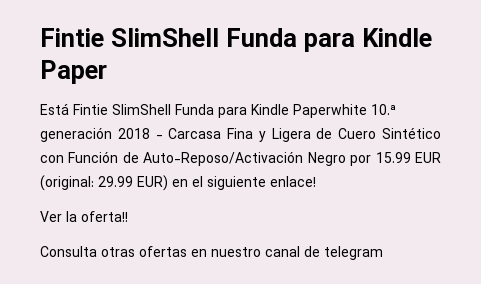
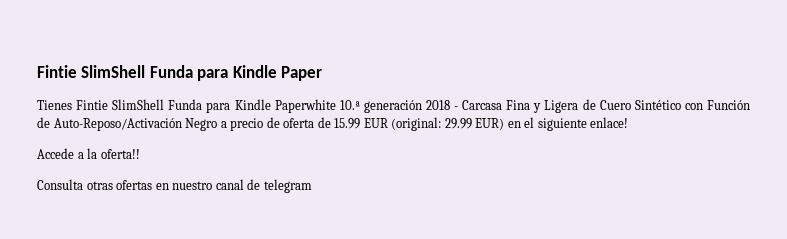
[40,103,69,115] Está -> [37,100,72,110] Tienes
[350,155,372,166] por -> [220,117,331,131] a precio de oferta de
[40,211,62,222] Ver -> [37,148,84,159] Accede a

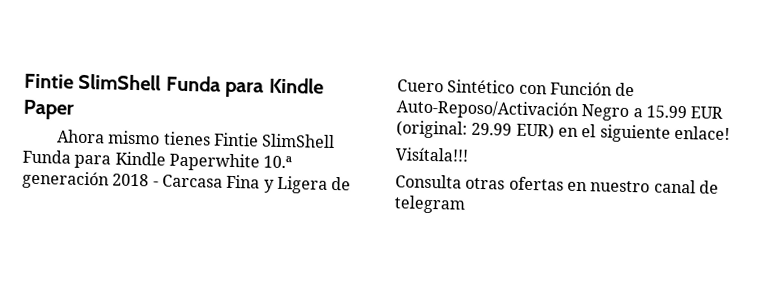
[37,100,72,110] Tienes -> [57,129,211,146] Ahora mismo tienes
[230,117,331,131] precio de oferta de -> (643, 113) none
[37,148,140,159] Accede a la oferta!! -> [395,147,469,162] Visítala!!!

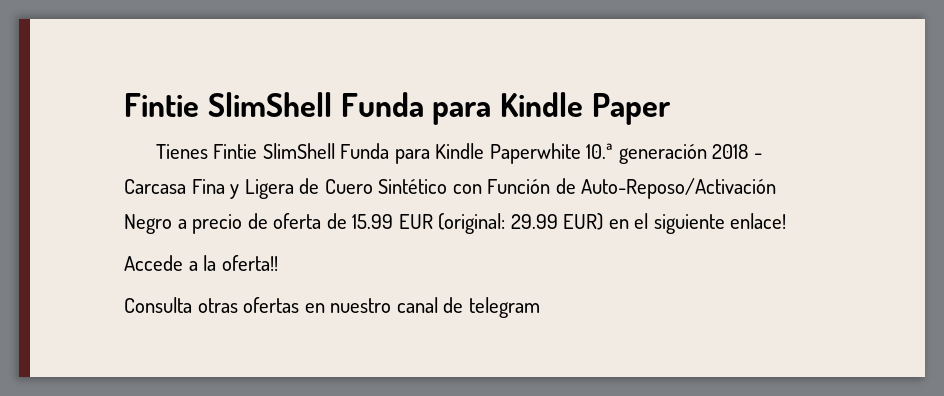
[57,129,211,146] Ahora mismo tienes -> [155,144,208,159] Tienes
(643, 113) none -> [192,213,347,234] precio de oferta de
[395,147,469,162] Visítala!!! -> [124,255,278,271] Accede a la oferta!!

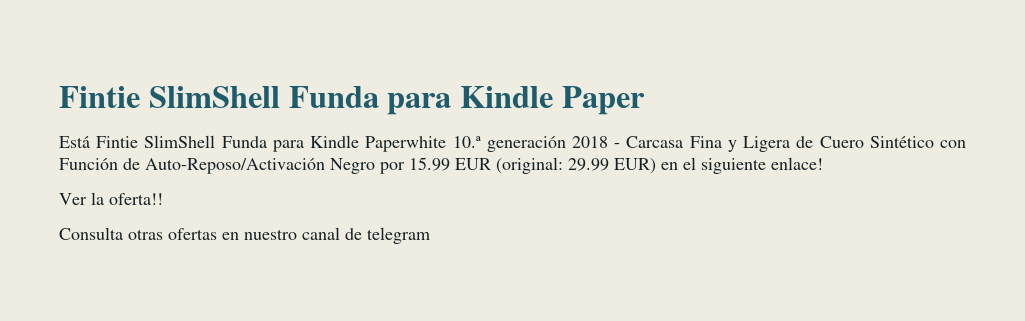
[155,144,208,159] Tienes -> [59,136,90,148] Está
[177,213,347,234] a precio de oferta de -> [380,162,405,174] por
[124,255,198,271] Accede a -> [59,193,87,205] Ver

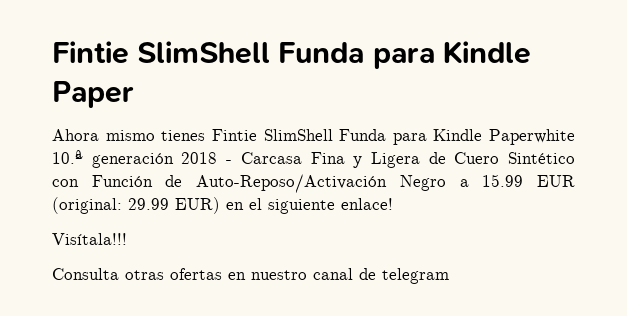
[59,136,90,148] Está -> [52,129,206,141] Ahora mismo tienes
[380,162,405,174] por -> [459,179,469,187] a
[59,192,163,205] Ver la oferta!! -> [52,233,127,245] Visítala!!!

